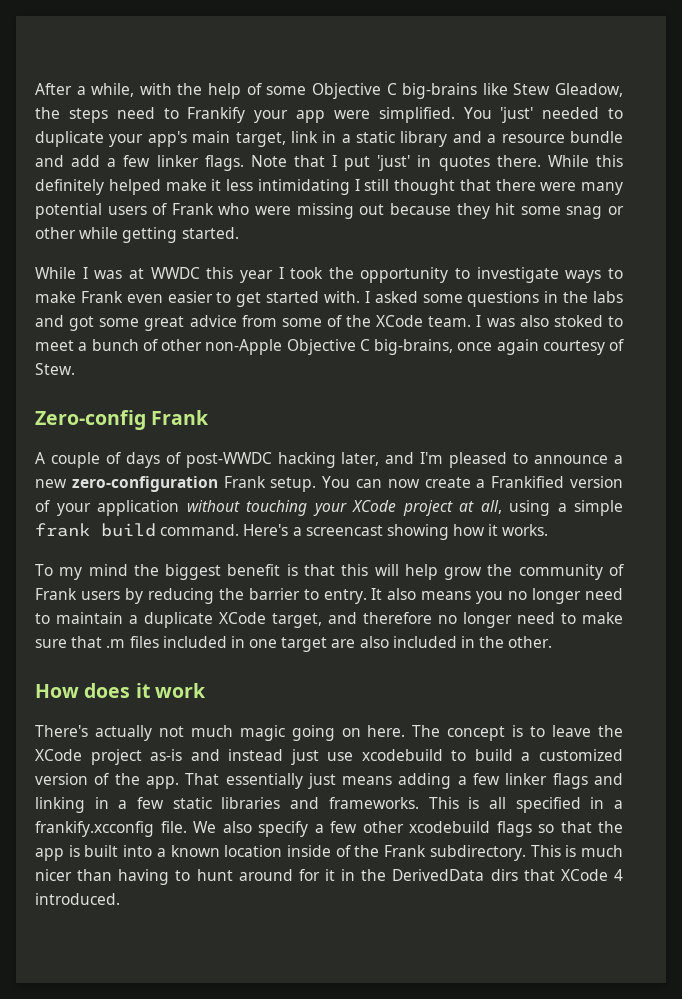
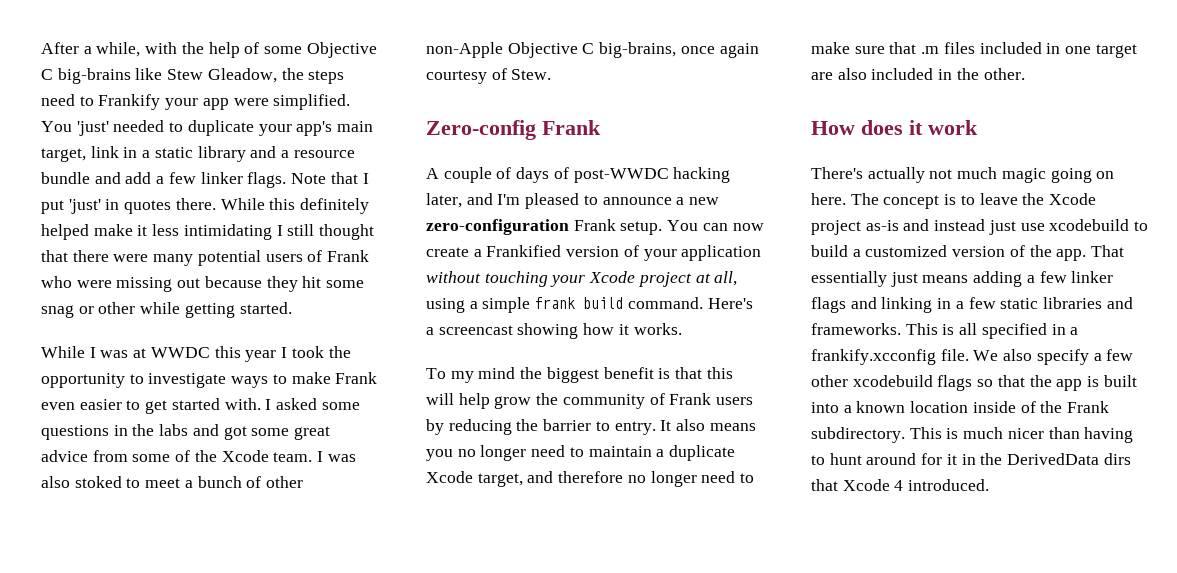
[376,315,424,327] XCode -> [221,450,269,462] Xcode
[352,500,396,512] XCode -> [589,271,636,283] Xcode
[219,612,266,624] XCode -> [426,471,473,483] Xcode
[35,749,82,761] XCode -> [1049,193,1097,205] Xcode
[560,869,608,881] XCode -> [842,479,890,491] Xcode

